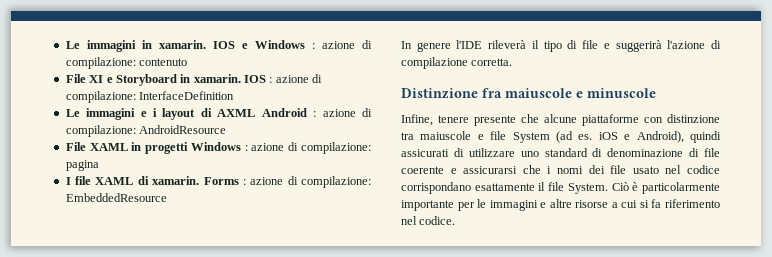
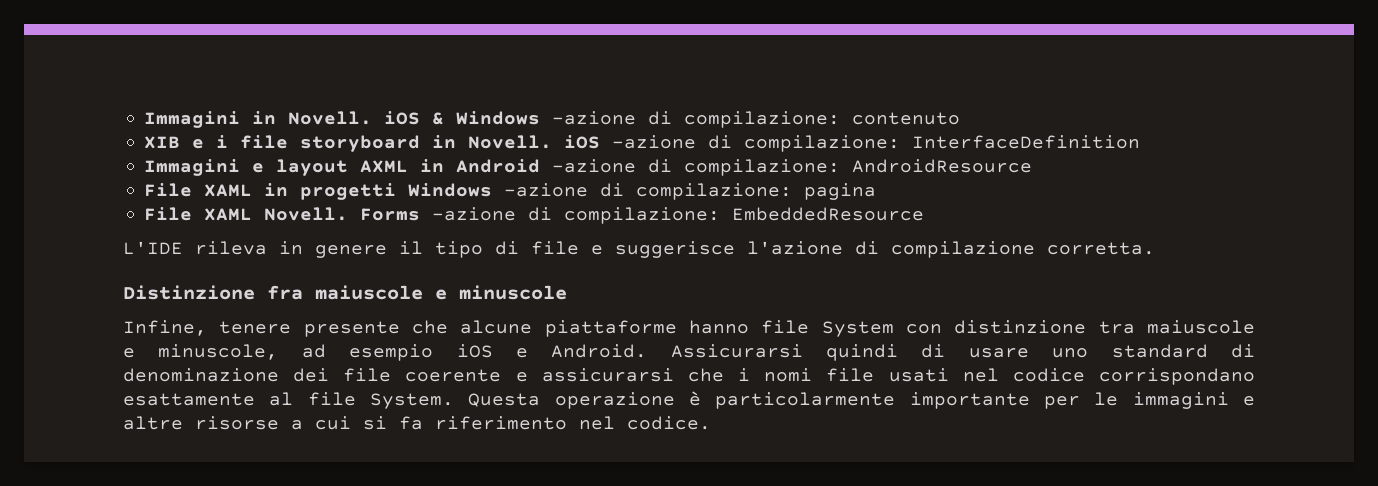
[65,40,372,52] [65,57,188,69] [65,74,323,86] [65,91,235,103] [65,108,356,120] Le immagini in xamarin. IOS e Windows : azione di compilazione: contenuto // File XI e Storyboard in xamarin. IOS : azione di compilazione: InterfaceDefinition // Le immagini e i layout di AXML Android : azione -> [144,111,961,128] [144,135,1141,152] [144,159,637,176] Immagini in Novell. iOS & Windows -azione di compilazione: contenuto // XIB e i file storyboard in Novell. iOS -azione di compilazione: InterfaceDefinition // Immagini e layout AXML in Android -azione
[244,143,285,151] : azione -> [504,183,589,197] -azione
[65,176,284,185] I file XAML di xamarin. Forms : azione -> [144,207,517,221] File XAML Novell. Forms -azione
[401,40,527,52] In genere l'IDE rileverà -> [123,241,387,258] L'IDE rileva in genere
[615,40,662,52] suggerirà -> [615,241,735,258] suggerisce
(639, 120) none -> [688,320,894,337] hanno file System
[490,131,721,143] [401,148,515,157] file System (ad es. iOS e Android), quindi assicurati di utilizzare -> [158,344,1029,361] minuscole, ad esempio iOS e Android. Assicurarsi quindi di usare
[689,148,700,157] di -> [293,368,330,382] dei
[588,165,659,174] dei file usato -> [826,368,949,382] file usati
[538,182,546,191] il -> [269,392,294,406] al
[611,182,629,191] Ciò -> [468,392,675,409] Questa operazione

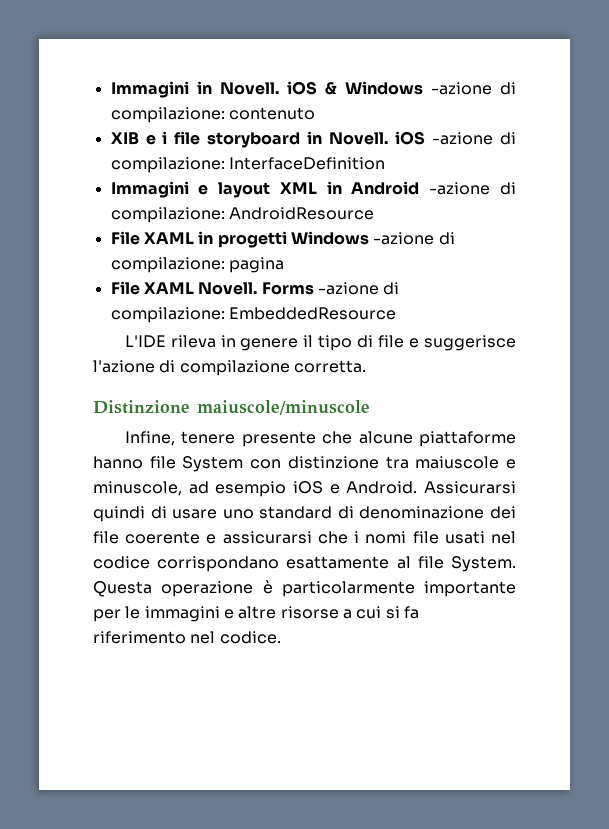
[360,160,409,173] AXML -> [279,182,317,194] XML
[267,285,567,300] fra maiuscole e minuscole -> [197,400,370,415] maiuscole/minuscole

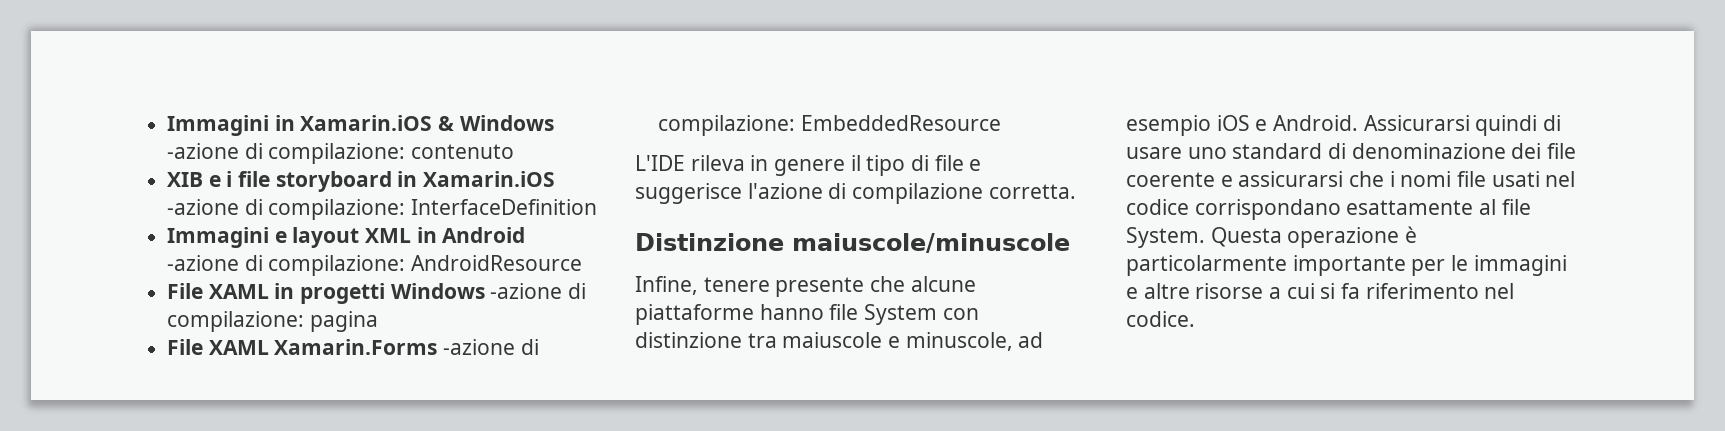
[219,81,317,95] Novell. iOS -> [300,115,433,131] Xamarin.iOS
[329,131,426,145] Novell. iOS -> [423,171,556,187] Xamarin.iOS
[198,282,314,295] Novell. Forms -> [274,339,438,355] Xamarin.Forms

